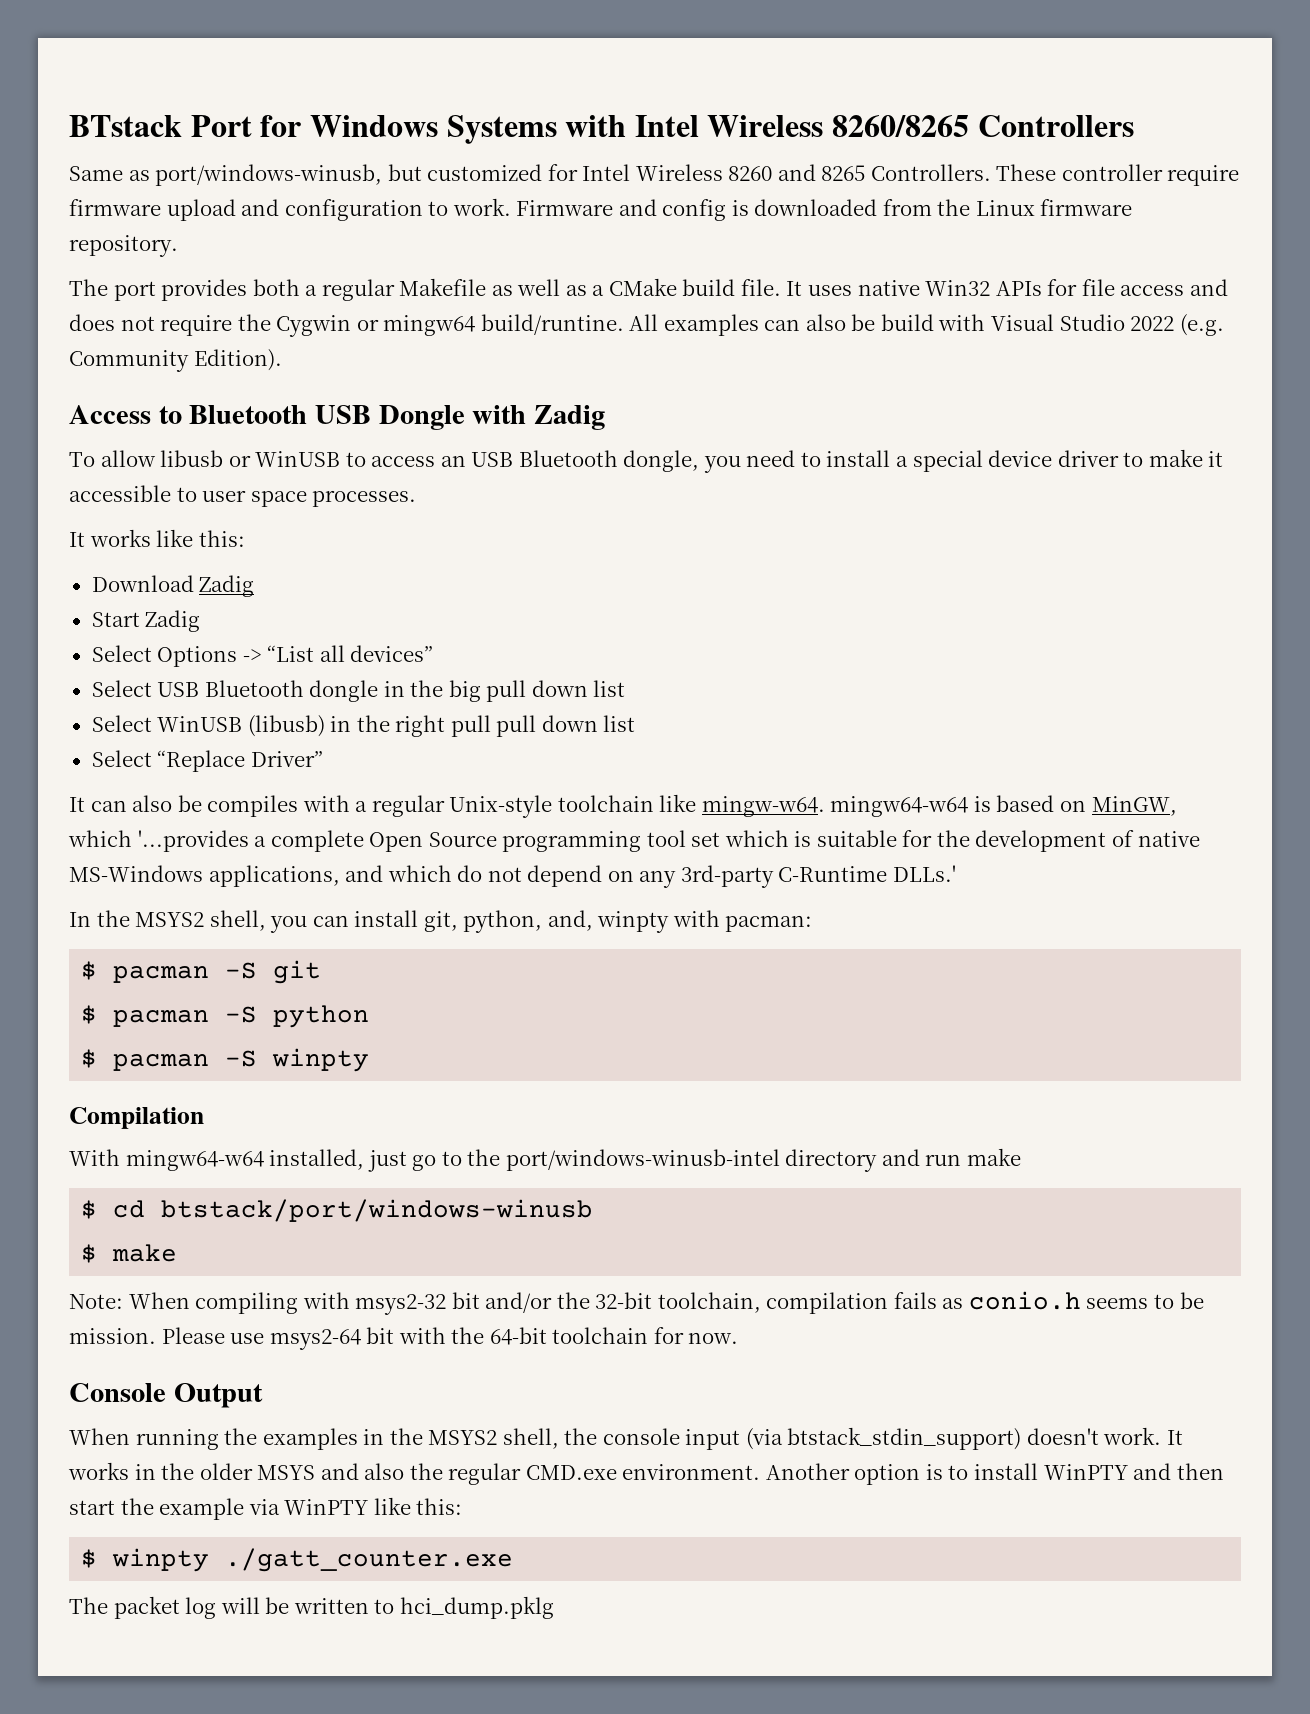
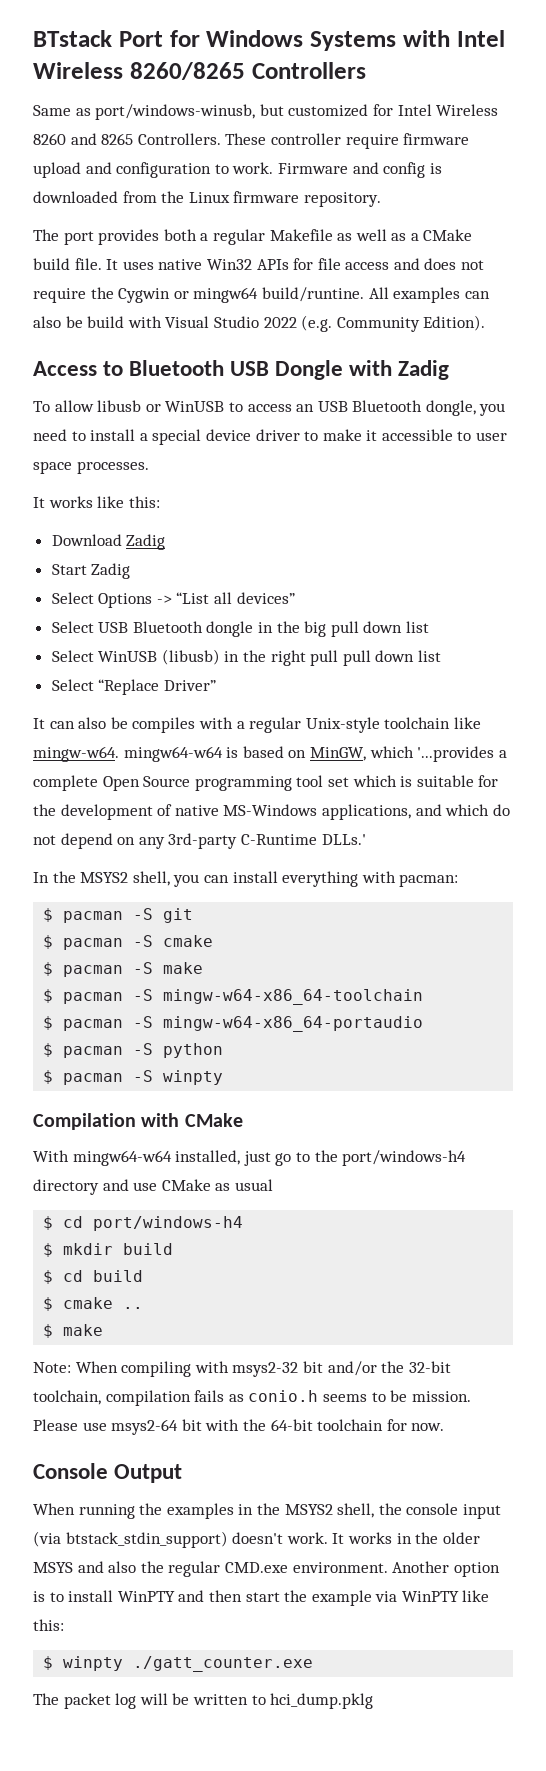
[423,910,670,933] git, python, and, winpty -> [282,871,359,887] everything
(322, 972) none -> [43,935,214,950] [43,962,204,977] [43,989,424,1005] [43,1016,424,1032] // $ pacman -S cmake // $ pacman -S make // $ pacman -S mingw-w64-x86_64-toolchain // $ pacman -S mingw-w64-x86_64-portaudio
(204, 1118) none -> [141,1113,243,1127] with CMake
[505,1149,780,1171] port/windows-winusb-intel -> [342,1150,467,1166] port/windows-h4
[925,1148,1021,1166] [81,1199,594,1222] run make // $ cd btstack/port/windows-winusb -> [133,1179,273,1191] [43,1216,244,1231] [43,1243,174,1257] [43,1270,144,1284] [43,1297,144,1311] use CMake as usual // $ cd port/windows-h4 // $ mkdir build // $ cd build // $ cmake ..

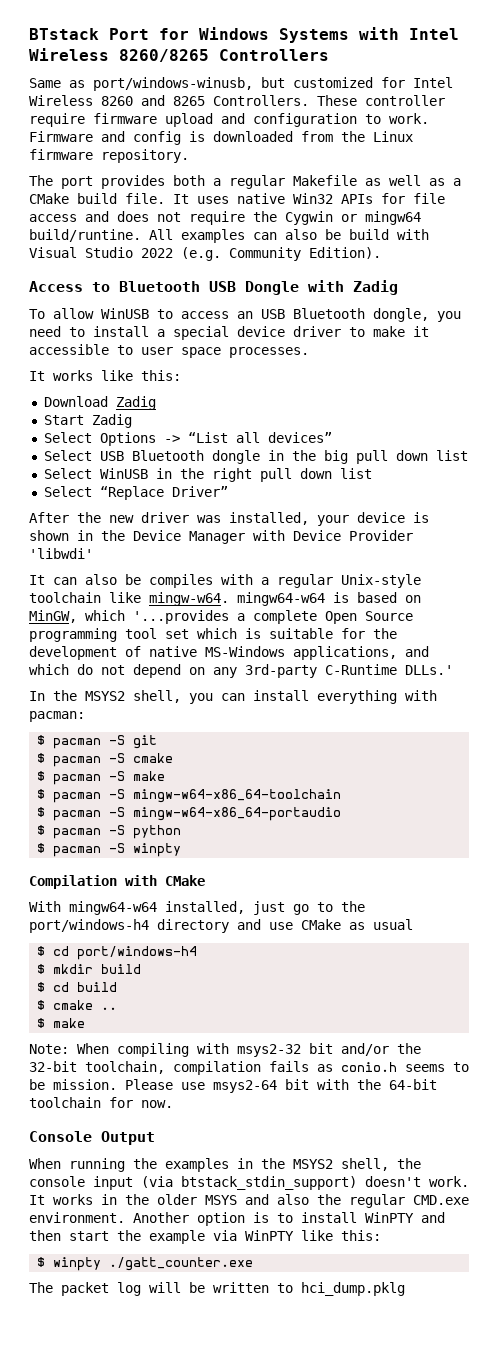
[97,400,161,412] libusb or -> (94, 313) none
[161,649,220,665] (libusb) -> (148, 473) none
[342,650,371,666] pull -> (292, 475) none
(216, 685) none -> [29,512,429,526] [29,530,413,544] [29,548,93,559] // After the new driver was installed, your device is shown in the Device Manager with Device Provider 'libwdi'

